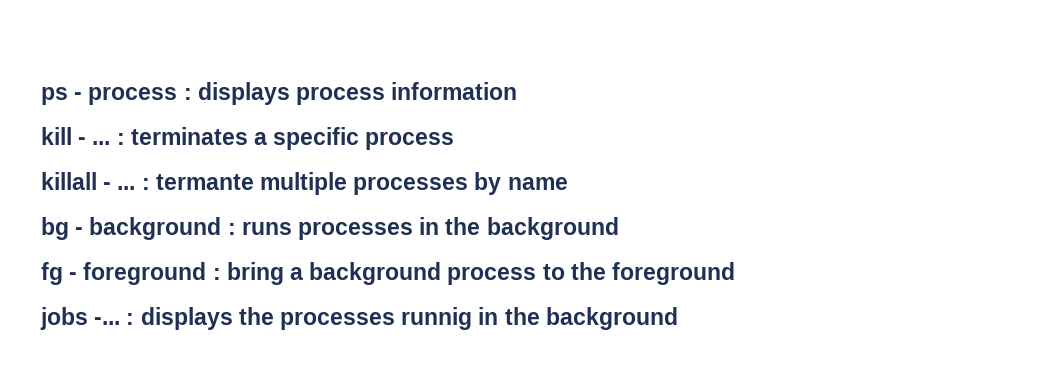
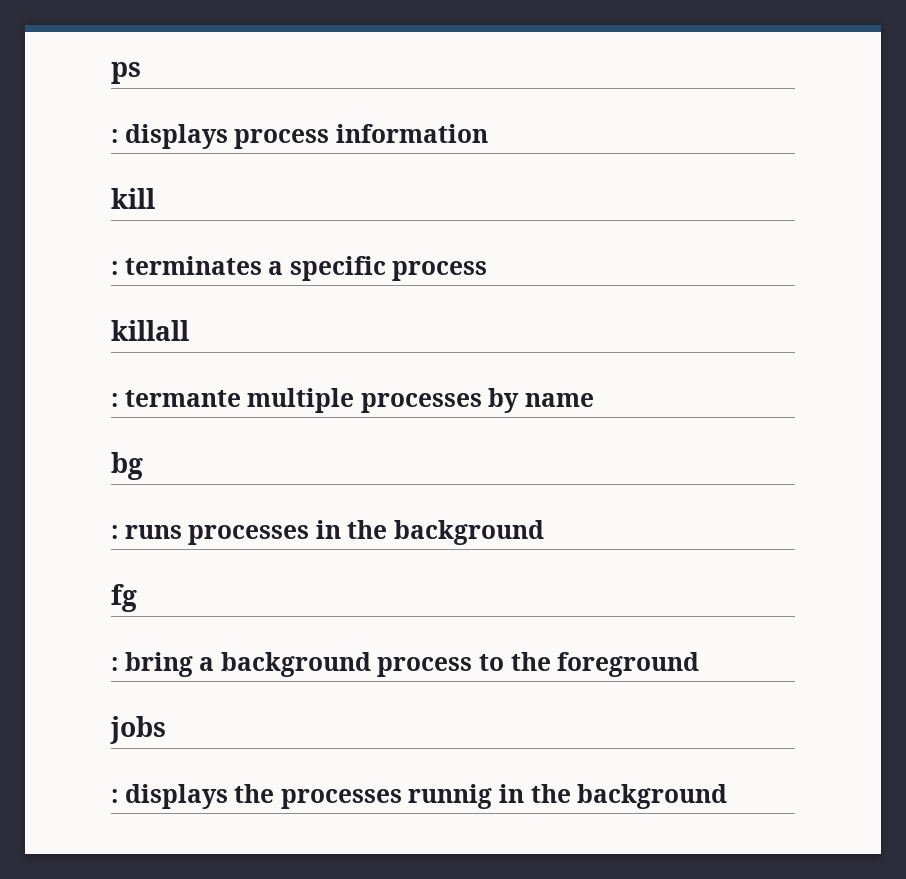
[74,87,178,105] - process -> (141, 73) //
[78,137,111,145] - ... -> (155, 198) //
[103,182,136,190] - ... -> (189, 330) //
[75,217,222,240] - background -> (143, 466) //
[69,262,207,285] - foreground -> (137, 598) //
[94,317,121,325] -... -> (166, 730) //

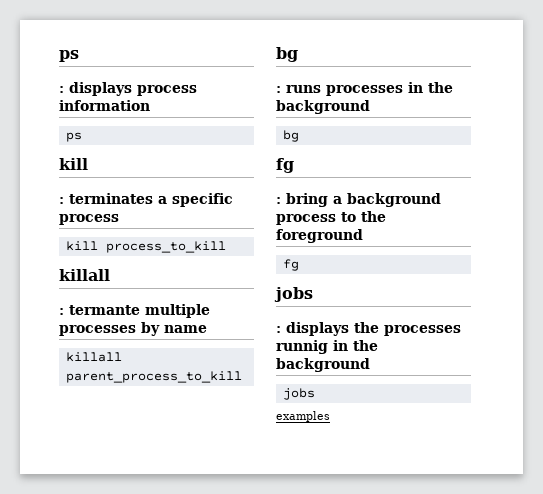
(488, 133) none -> [65,132,82,142] // ps
(488, 271) none -> [65,241,226,253] // kill process_to_kill
(595, 400) none -> [65,352,122,362] [65,371,242,383] // killall parent_process_to_kill
(545, 532) none -> [282,130,299,142] // bg
(700, 664) none -> [282,259,299,271] // fg
(728, 796) none -> [282,388,315,400] [276,411,330,422] // jobs // examples

